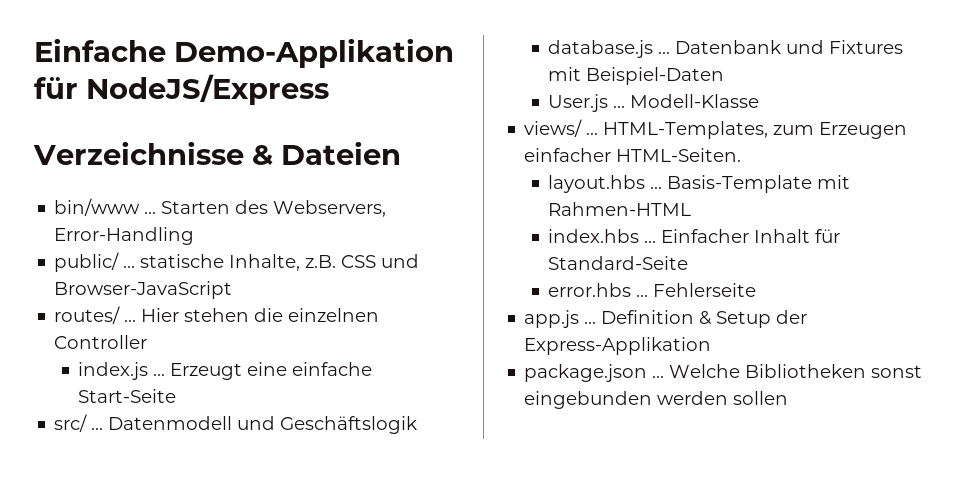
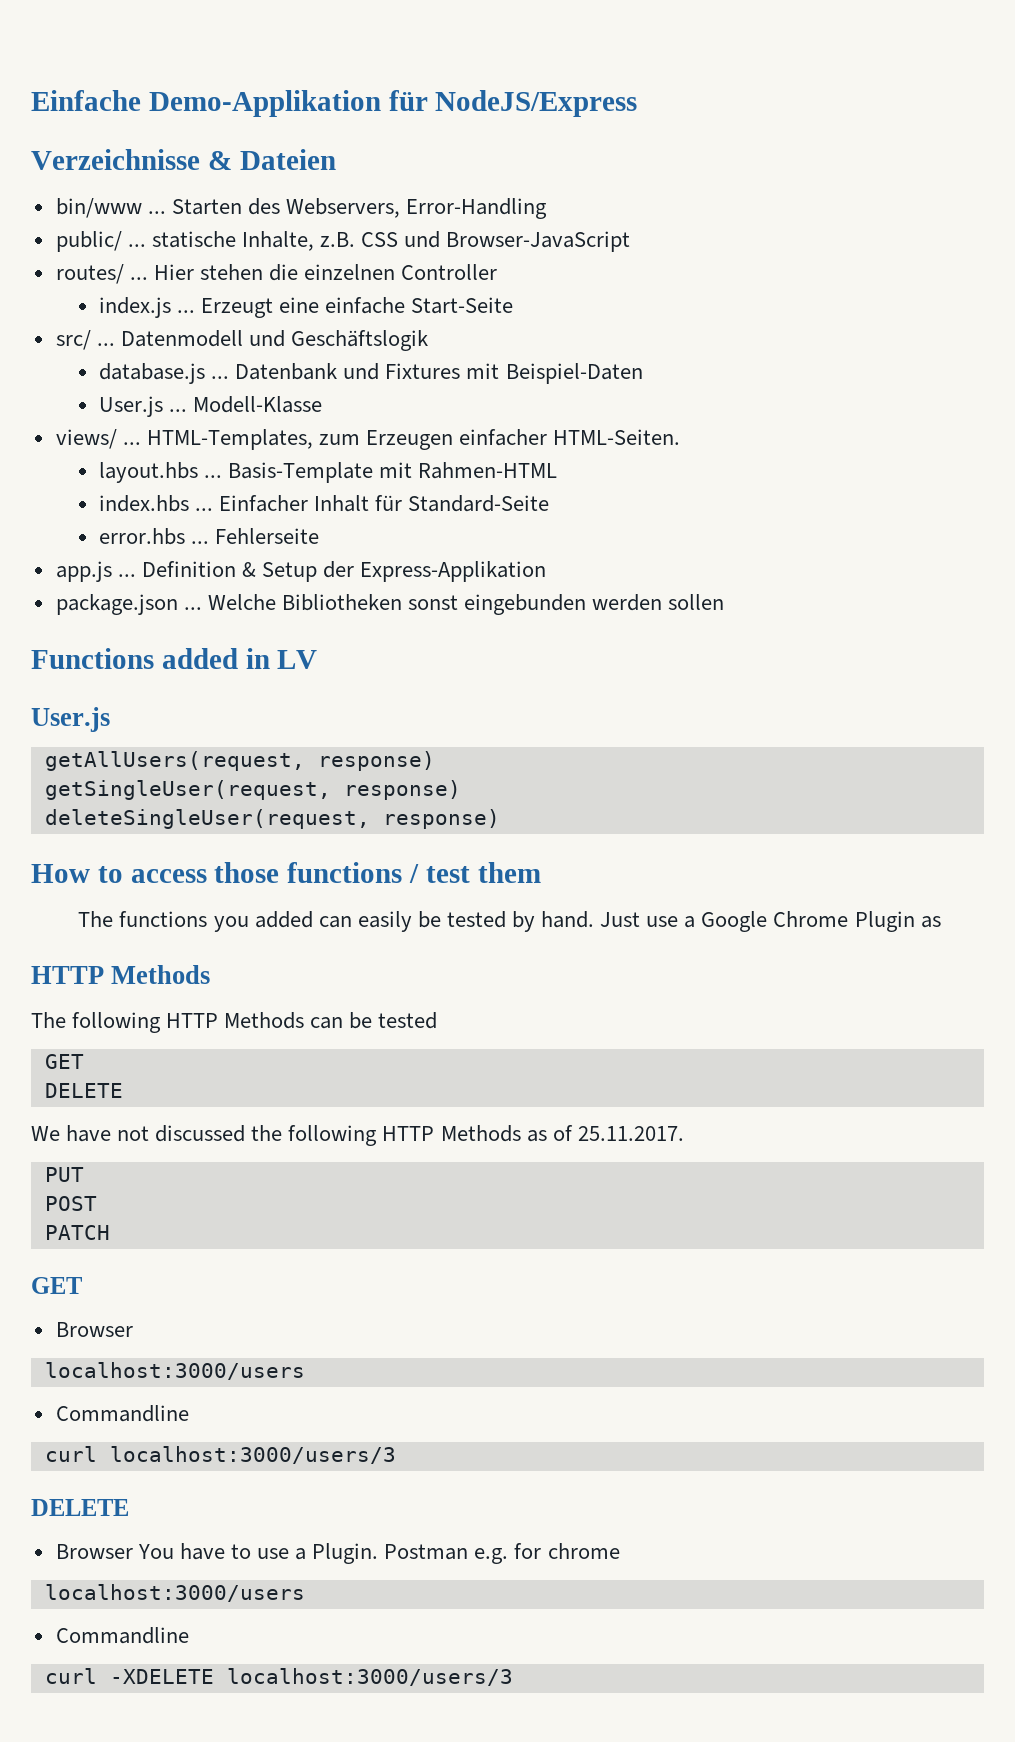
(789, 398) none -> [31,648,318,669] [31,707,110,732] [44,751,435,771] [44,780,461,800] [44,809,500,829] [31,862,541,883] [78,911,941,932] [31,965,211,984] [31,1012,438,1033] [44,1054,84,1069] [44,1083,123,1098] [31,1125,684,1146] [44,1167,84,1182] [44,1196,97,1211] [44,1225,110,1240] [31,1277,82,1294] [55,1322,133,1337] [44,1362,305,1380] [55,1405,189,1422] [44,1446,396,1464] [31,1499,129,1516] [55,1543,620,1564] [44,1584,305,1602] [55,1627,189,1644] [44,1668,513,1686] // Functions added in LV // User.js // getAllUsers(request, response) // getSingleUser(request, response) // deleteSingleUser(request, response) // How to access those functions / test them // The functions you added can easily be tested by hand. Just use a Google Chrome Plugin as // HTTP Methods // The following HTTP Methods can be tested // GET // DELETE // We have not discussed the following HTTP Methods as of 25.11.2017. // PUT // POST // PATCH // GET // Browser // localhost:3000/users // Commandline // curl localhost:3000/users/3 // DELETE // Browser You have to use a Plugin. Postman e.g. for chrome // localhost:3000/users // Commandline // curl -XDELETE localhost:3000/users/3

